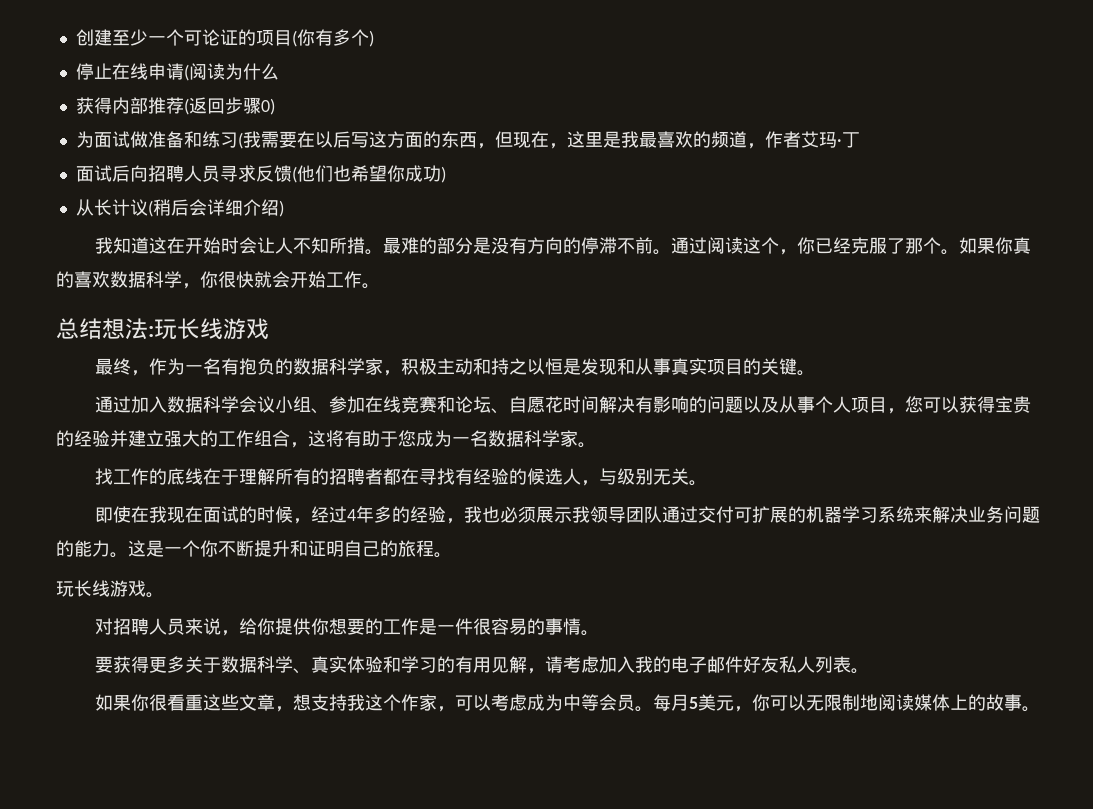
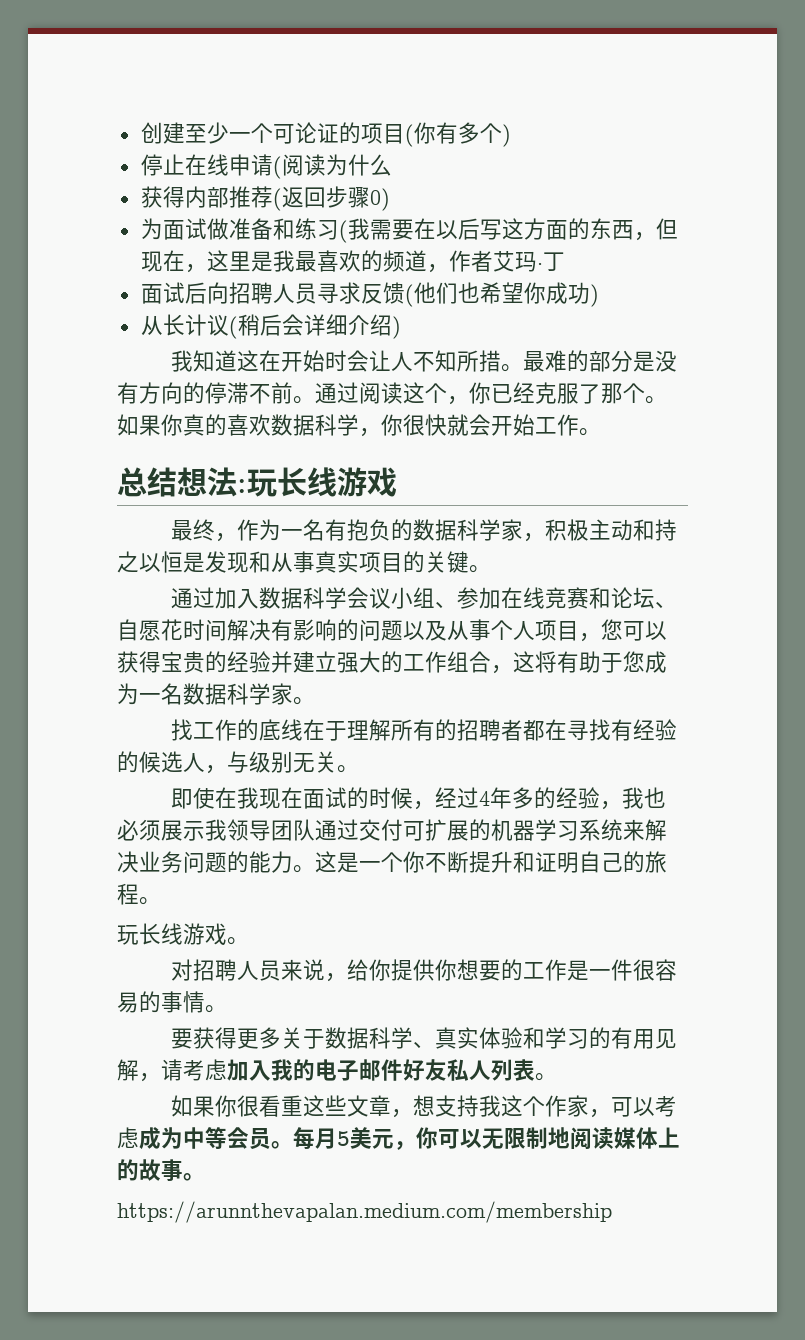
(1041, 709) none -> [117,1201,612,1223] // https://arunnthevapalan.medium.com/membership

